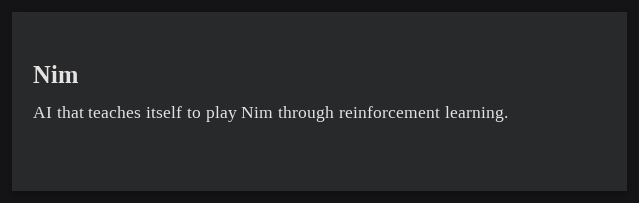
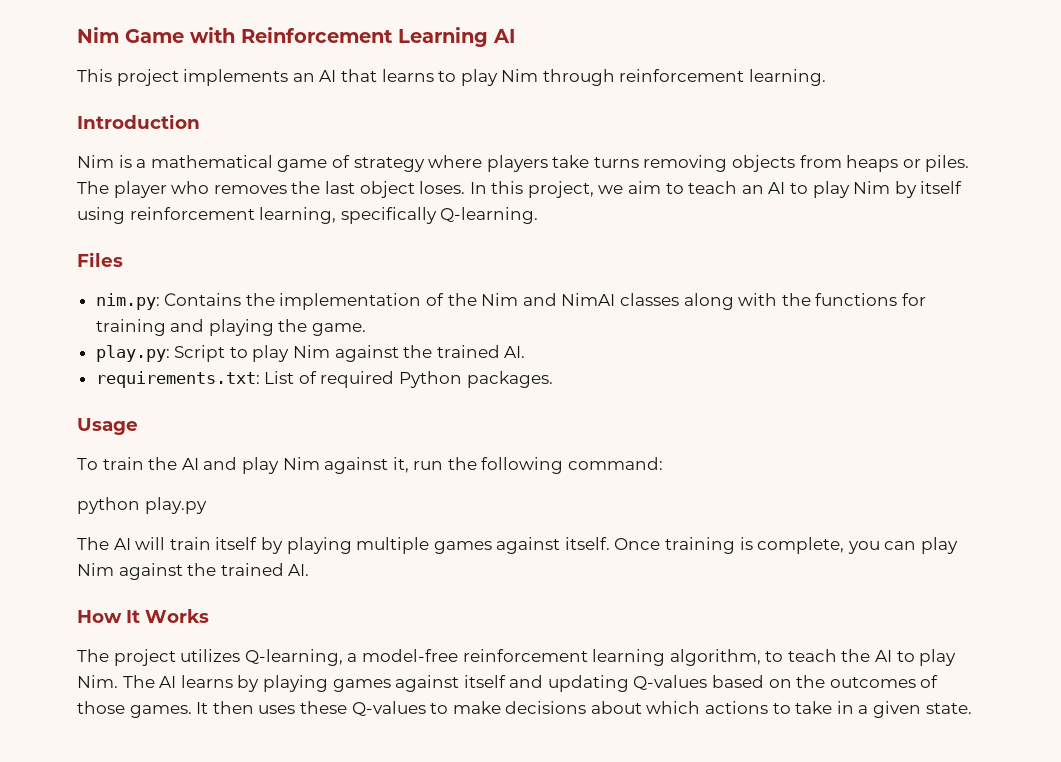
[33,65,78,83] [33,106,183,118] Nim // AI that teaches itself -> [77,27,515,47] [77,69,434,86] Nim Game with Reinforcement Learning AI // This project implements an AI that learns
(508, 114) none -> [77,114,200,129] [77,155,970,172] [77,181,963,198] [77,207,539,224] [77,252,123,267] [95,293,926,310] [95,319,367,336] [95,345,526,362] [95,371,553,388] [77,418,138,435] [77,457,664,474] [77,497,207,514] [77,537,959,554] [77,563,310,580] [77,609,209,623] [77,649,957,666] [77,675,939,692] [77,701,972,718] // Introduction // Nim is a mathematical game of strategy where players take turns removing objects from heaps or piles. The player who removes the last object loses. In this project, we aim to teach an AI to play Nim by itself using reinforcement learning, specifically Q-learning. // Files // nim.py: Contains the implementation of the Nim and NimAI classes along with the functions for training and playing the game. // play.py: Script to play Nim against the trained AI. // requirements.txt: List of required Python packages. // Usage // To train the AI and play Nim against it, run the following command: // python play.py // The AI will train itself by playing multiple games against itself. Once training is complete, you can play Nim against the trained AI. // How It Works // The project utilizes Q-learning, a model-free reinforcement learning algorithm, to teach the AI to play Nim. The AI learns by playing games against itself and updating Q-values based on the outcomes of those games. It then uses these Q-values to make decisions about which actions to take in a given state.

